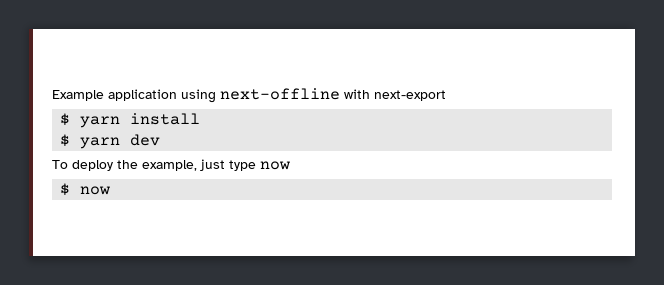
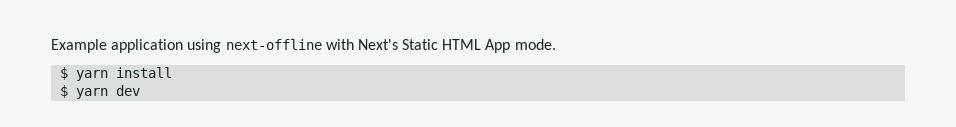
[374,90,446,101] next-export -> [357,39,556,53] Next's Static HTML App mode.
[52,159,290,171] [60,183,111,196] // To deploy the example, just type now // $ now -> (141, 90) none

